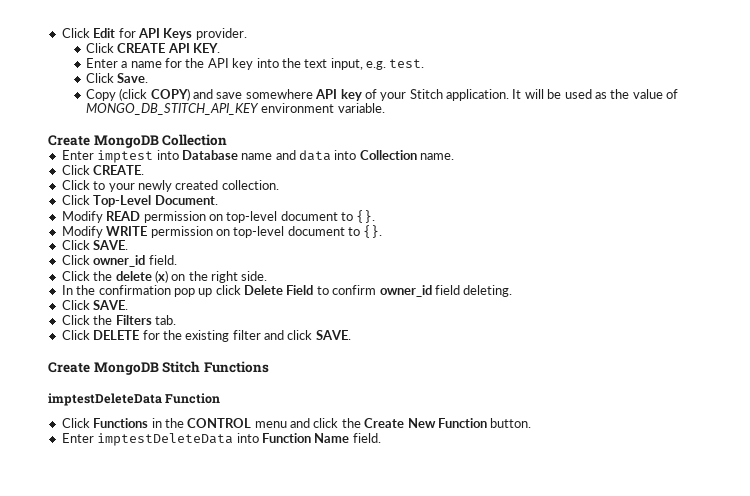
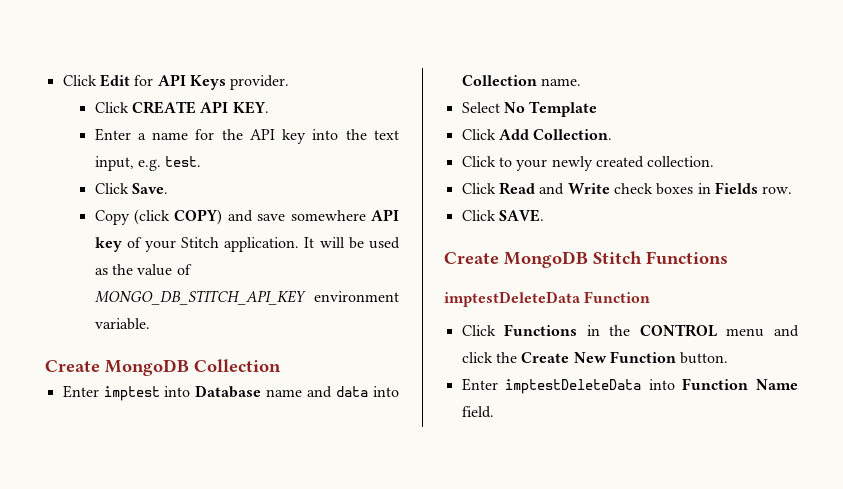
[61,165,145,175] // Click CREATE. -> [461,101,598,117] [461,129,613,140] // Select No Template // Click Add Collection.
[93,195,218,207] [61,210,376,223] [61,225,383,238] [61,240,129,250] [61,255,177,267] [61,270,268,283] [61,285,513,297] [61,300,129,310] [61,315,176,325] [61,330,313,342] Top-Level Document. // Modify READ permission on top-level document to {}. // Modify WRITE permission on top-level document to {}. // Click SAVE. // Click owner_id field. // Click the delete (x) on the right side. // In the confirmation pop up click Delete Field to confirm owner_id field deleting. // Click SAVE. // Click the Filters tab. // Click DELETE for the existing filter and click -> [498,182,793,195] [461,210,496,221] Read and Write check boxes in Fields row. // Click

